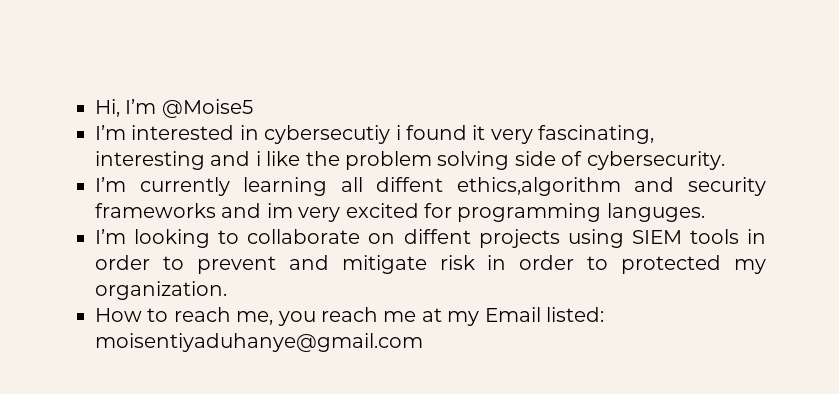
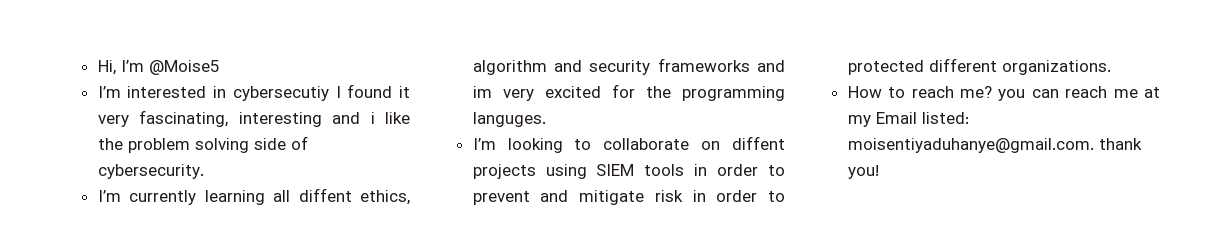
[395,125,401,140] i -> [335,86,341,98] I
[456,177,621,196] ethics,algorithm -> [360,190,410,205] [472,60,547,75] ethics, algorithm
(452, 210) none -> [645,86,671,98] the
[733,259,766,274] [95,281,227,300] my organization. -> [928,58,1111,75] different organizations.
[236,311,316,326] me, you -> [959,86,1059,101] me? you can
[95,333,423,352] moisentiyaduhanye@gmail.com -> [847,138,1142,153] [847,165,879,179] moisentiyaduhanye@gmail.com. thank you!

